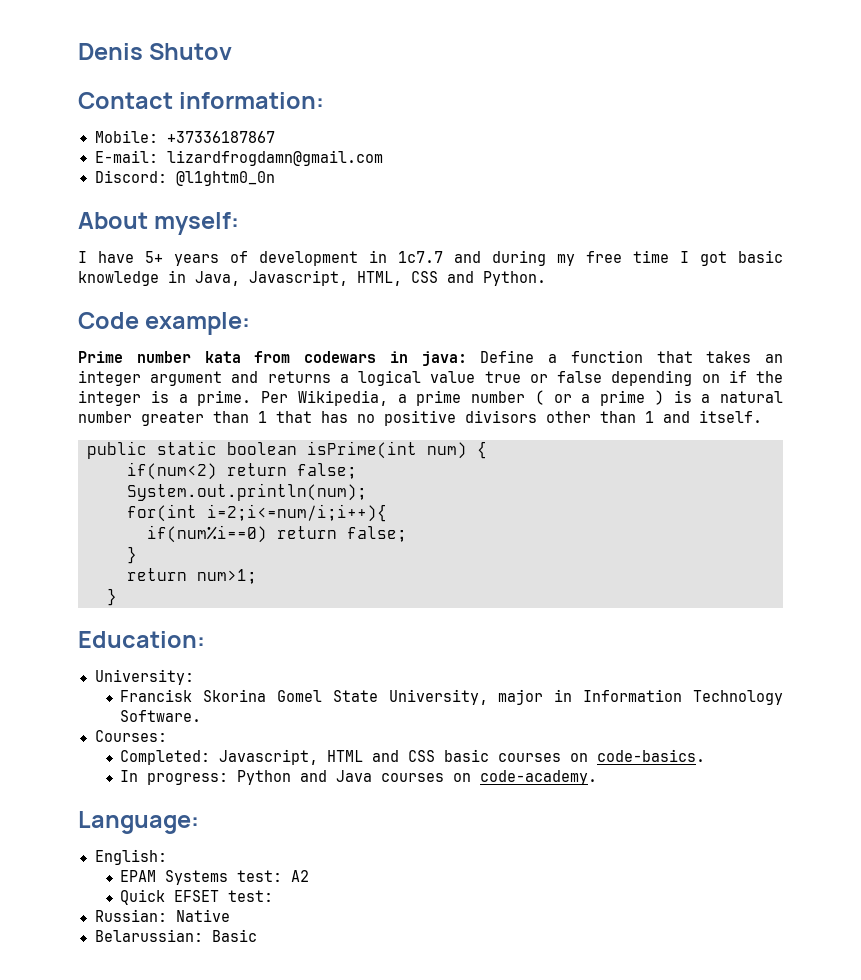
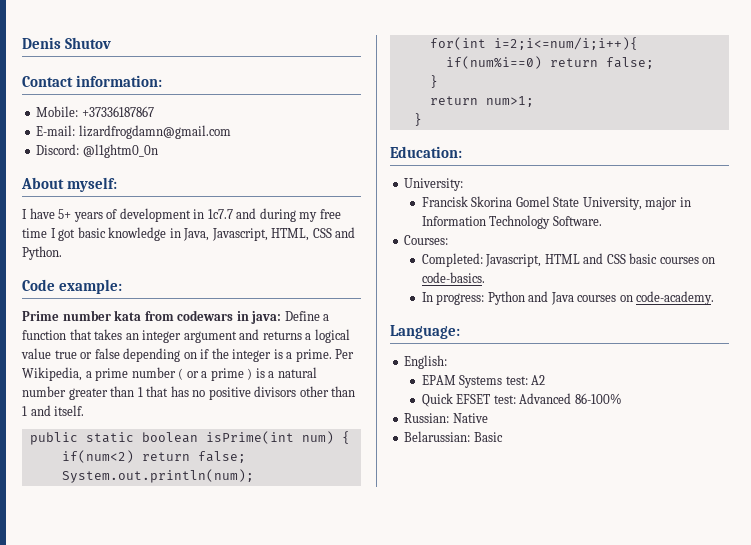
(274, 896) none -> [519,393,622,404] Advanced 86-100%

